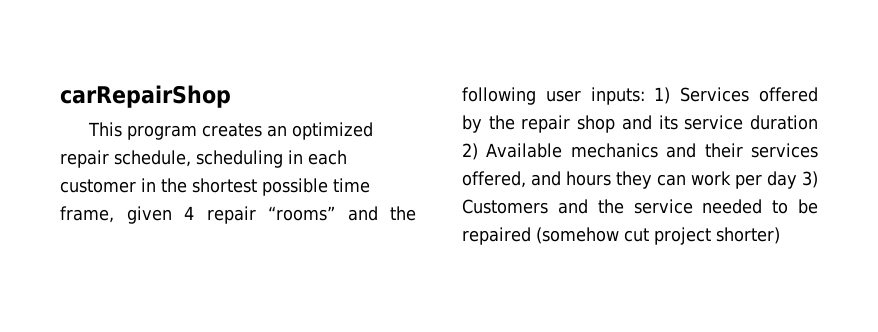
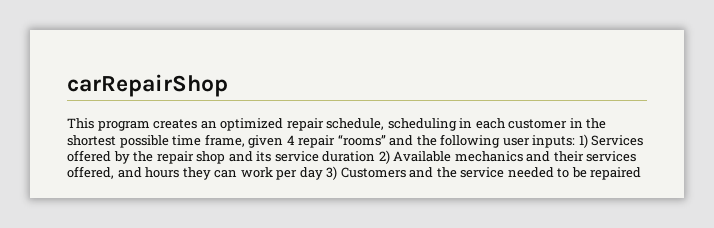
[536,227,780,245] (somehow cut project shorter) -> (642, 173) none

